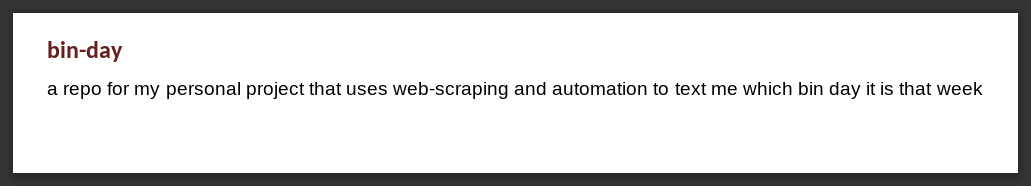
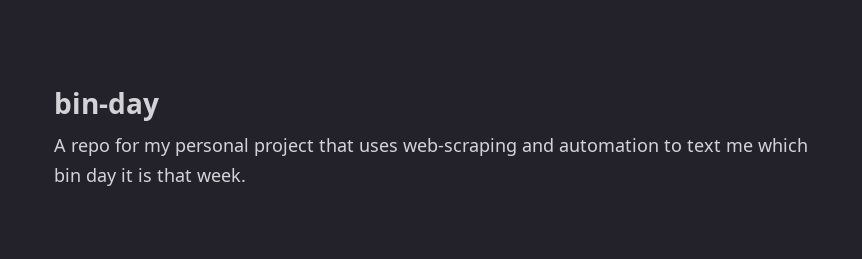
[47,85,58,95] a -> [54,139,66,152] A
[935,82,983,95] week -> [197,168,246,182] week.

